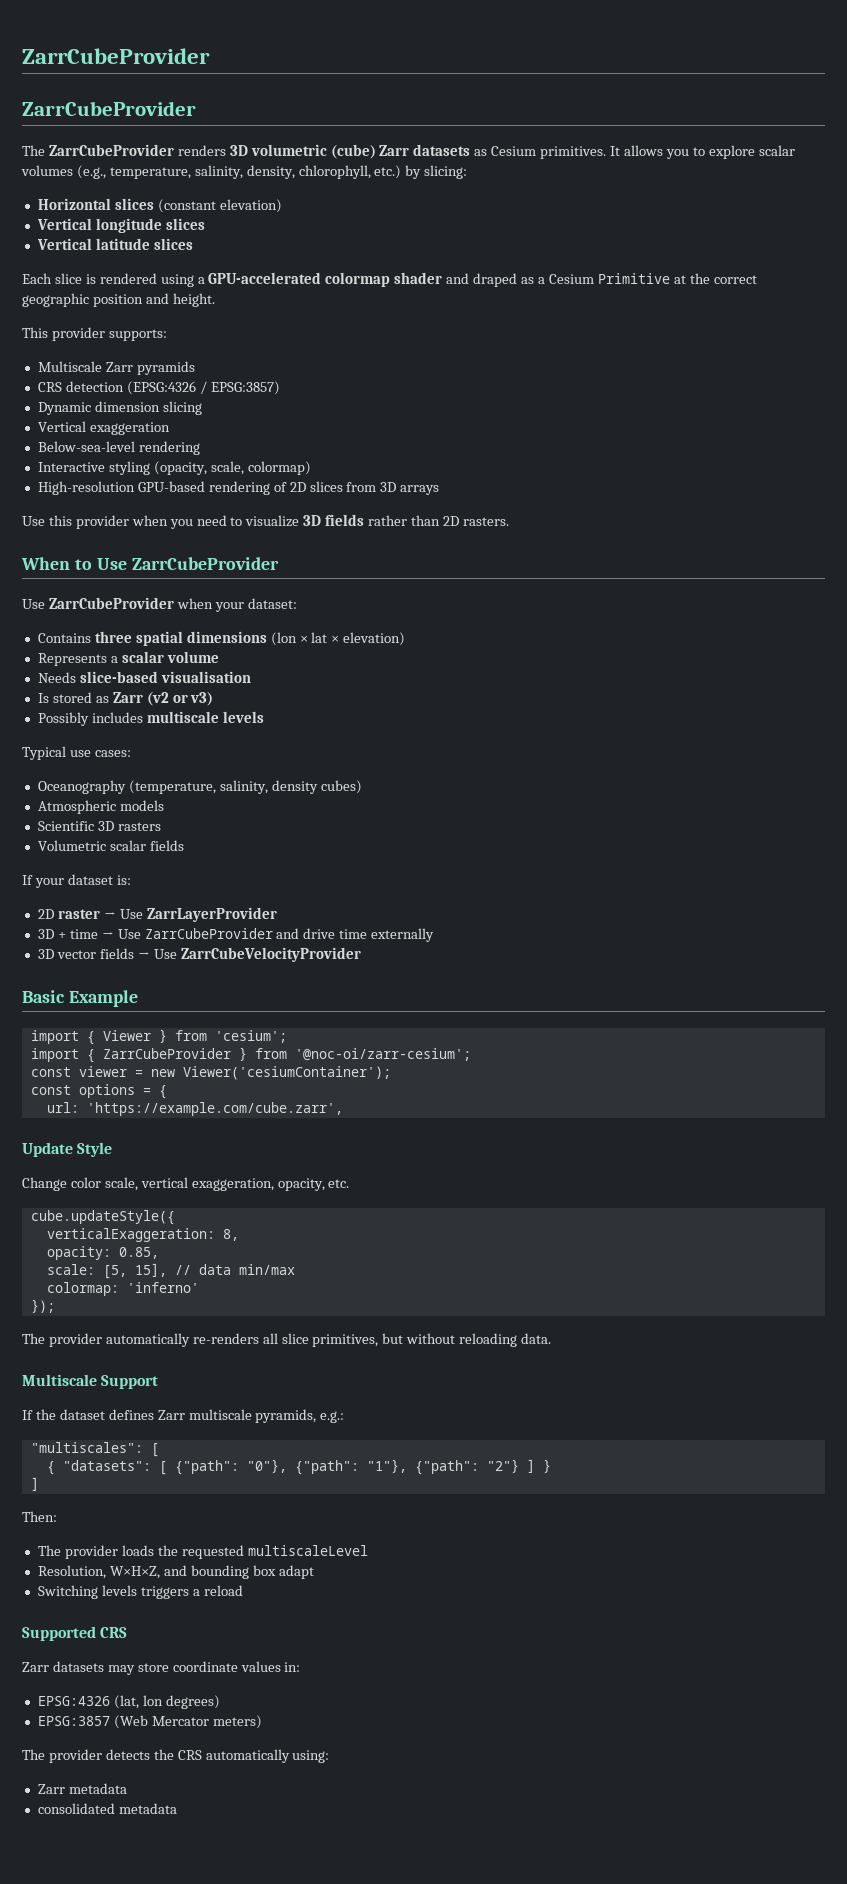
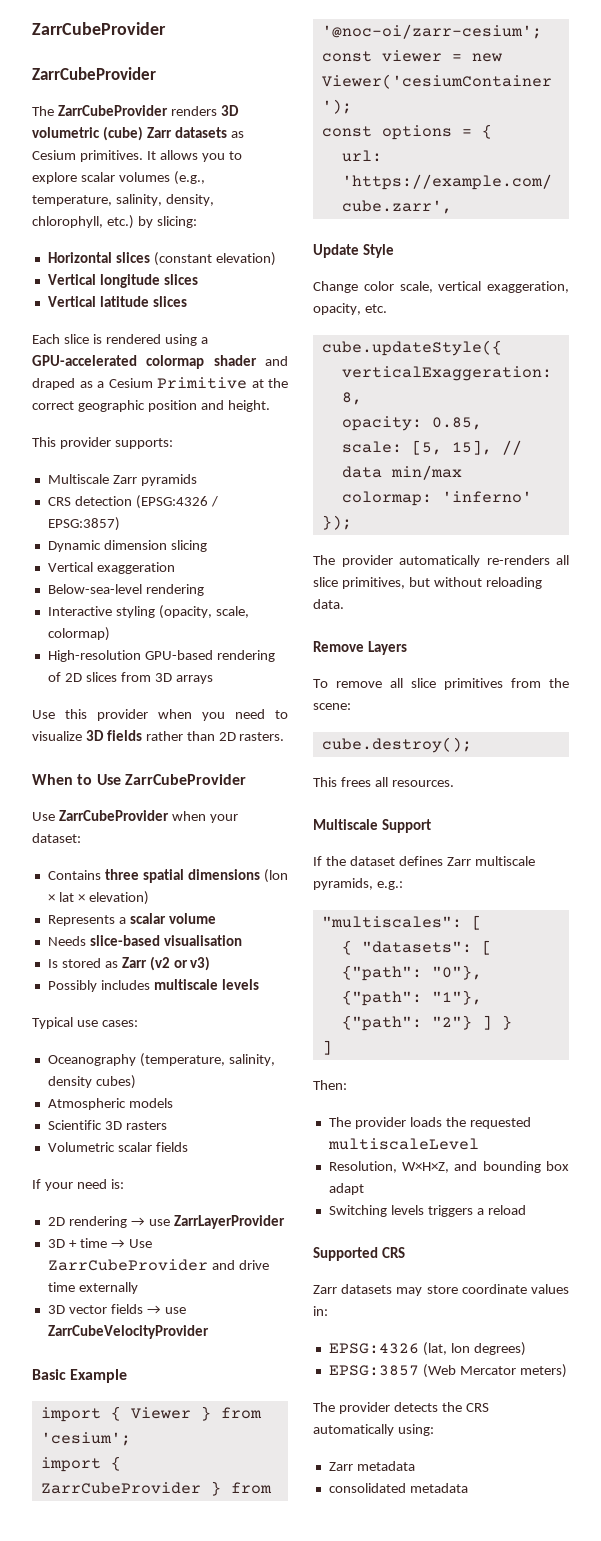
[67,874,113,885] dataset -> [76,1179,107,1189] need
[57,909,143,919] raster → Use -> [68,1216,170,1228] rendering → use
[153,949,177,959] Use -> [164,1307,186,1314] use
(552, 1338) none -> [313,641,408,655] [313,678,569,690] [313,703,351,710] [321,737,472,753] [313,777,454,787] // Remove Layers // To remove all slice primitives from the scene: // cube.destroy(); // This frees all resources.

